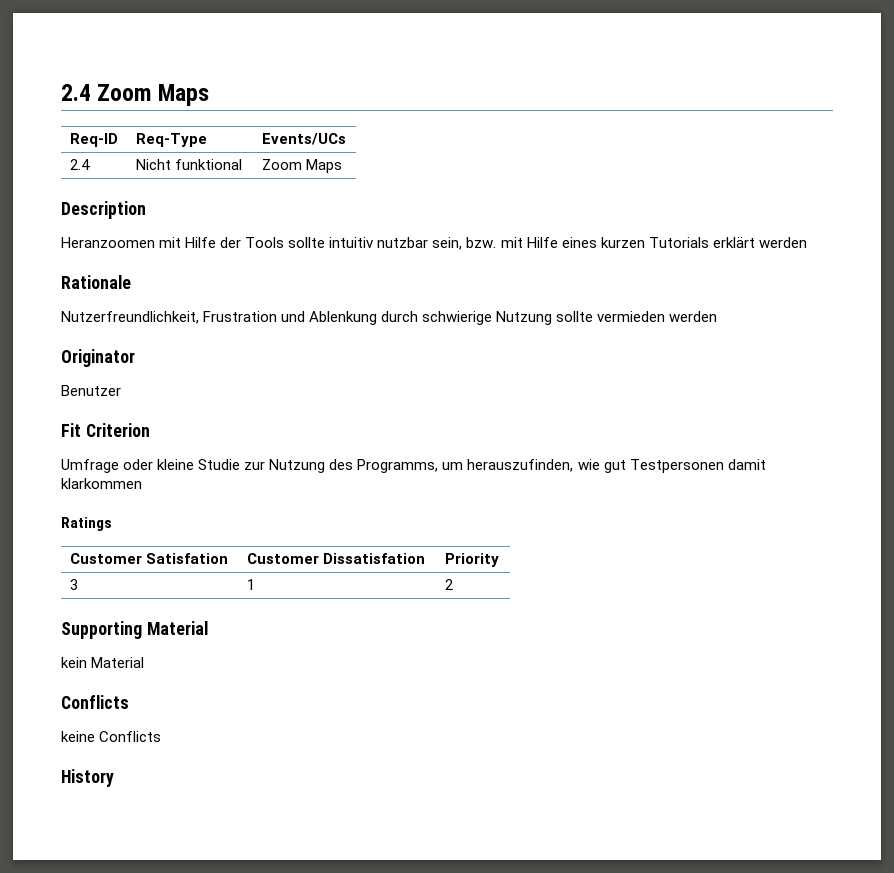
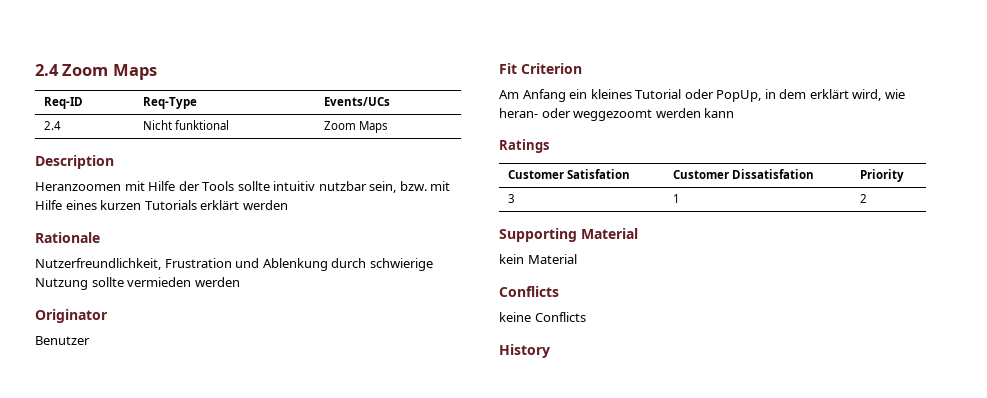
[61,459,766,473] [61,478,142,489] Umfrage oder kleine Studie zur Nutzung des Programms, um herauszufinden, wie gut Testpersonen damit klarkommen -> [499,89,905,102] [499,108,735,121] Am Anfang ein kleines Tutorial oder PopUp, in dem erklärt wird, wie heran- oder weggezoomt werden kann

